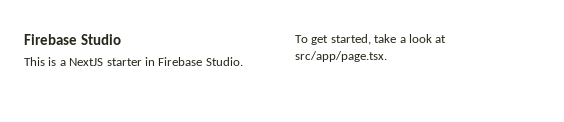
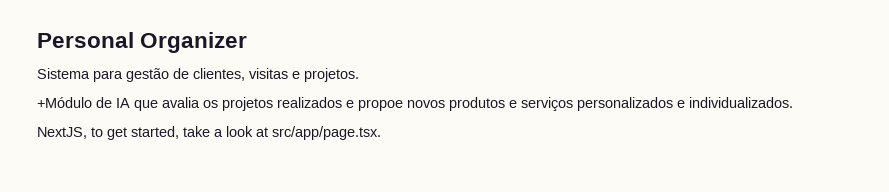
[24,34,121,45] [24,57,243,66] [295,35,308,43] Firebase Studio // This is a NextJS starter in Firebase Studio. // To -> [37,32,248,53] [37,68,359,82] [37,97,793,111] [37,127,103,139] Personal Organizer // Sistema para gestão de clientes, visitas e projetos. // +Módulo de IA que avalia os projetos realizados e propoe novos produtos e serviços personalizados e individualizados. // NextJS, to

